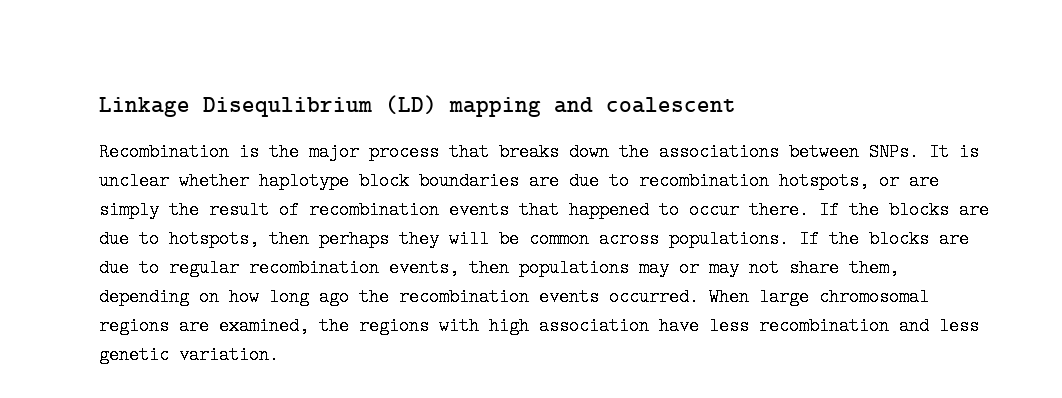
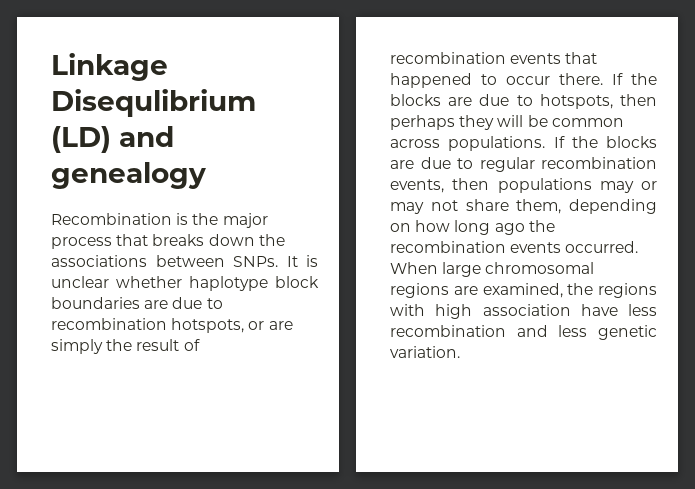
[449,97,736,117] mapping and coalescent -> [119,126,174,147] [51,162,206,189] and genealogy

